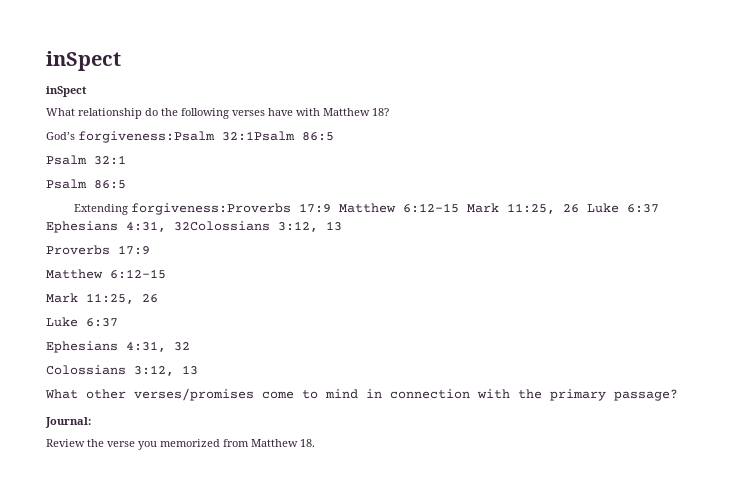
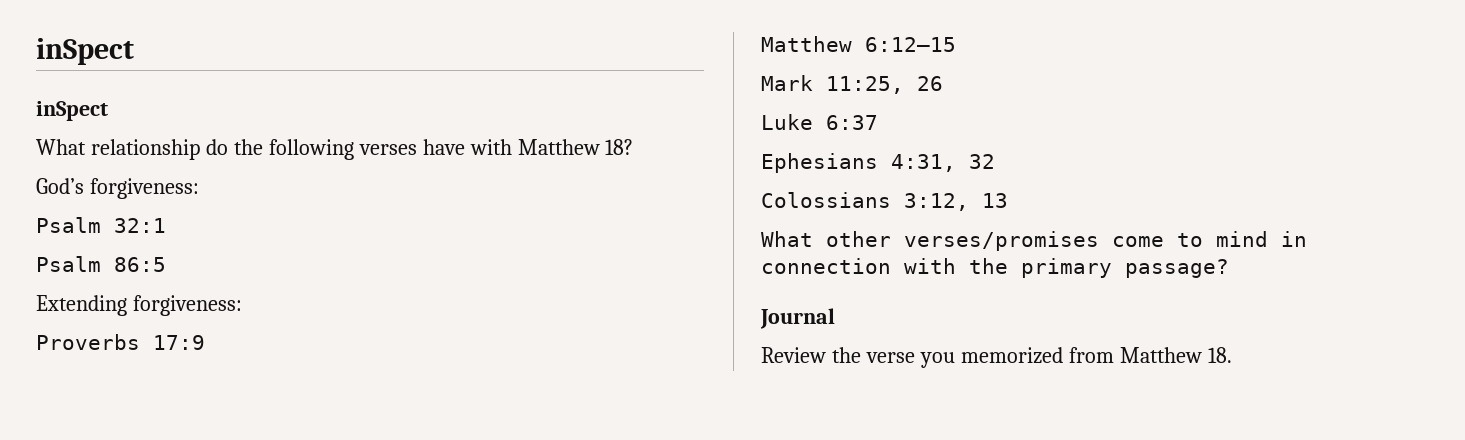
[78,131,334,143] forgiveness:Psalm 32:1Psalm 86:5 -> [89,178,199,199] forgiveness:
[130,203,659,215] [46,221,342,233] forgiveness:Proverbs 17:9 Matthew 6:12–15 Mark 11:25, 26 Luke 6:37 Ephesians 4:31, 32Colossians 3:12, 13 -> [132,295,242,316] forgiveness:
[45,417,91,428] Journal: -> [760,308,835,329] Journal

